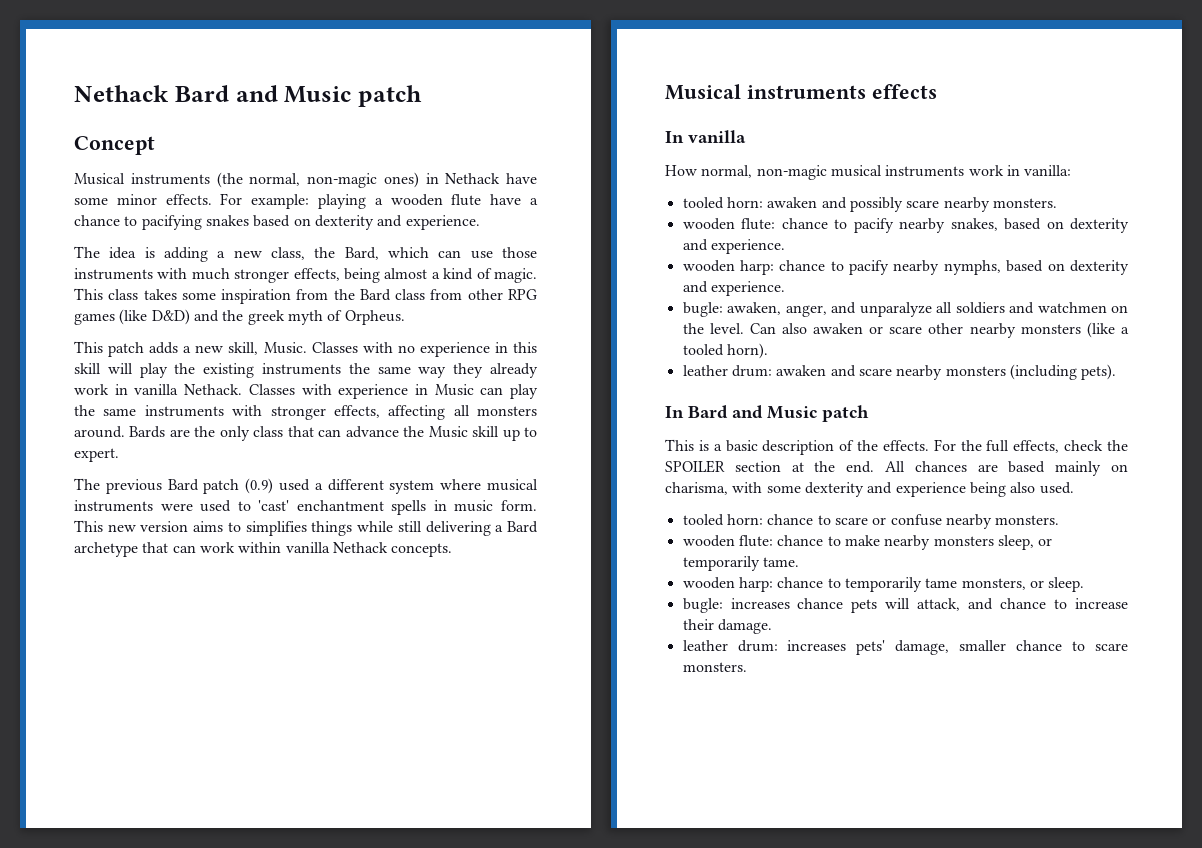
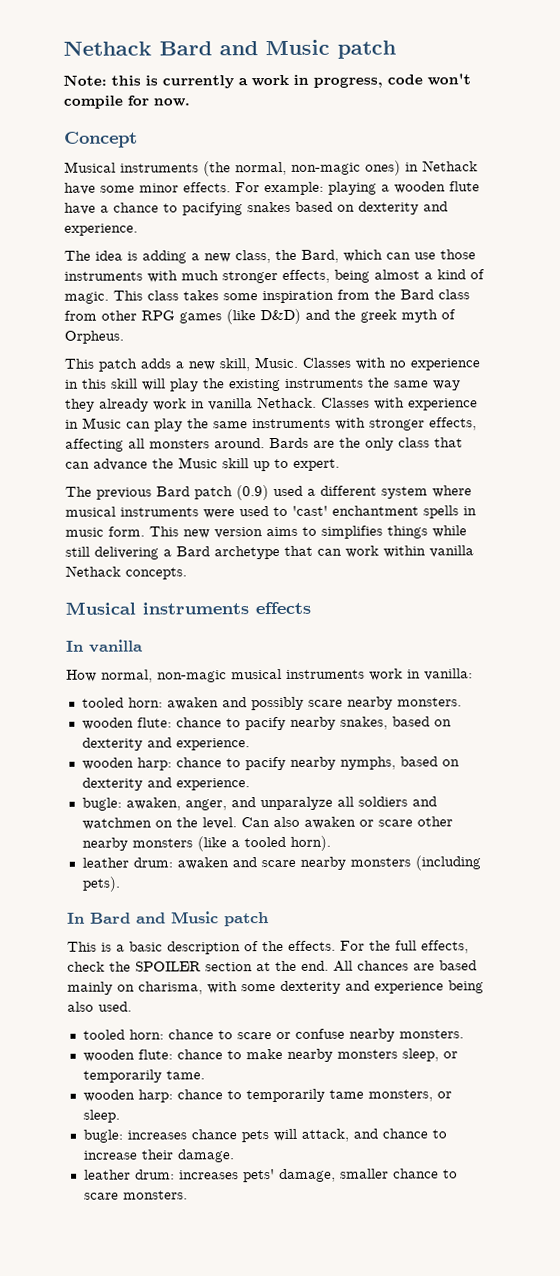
(422, 96) none -> [63,73,471,89] [63,95,190,109] // Note: this is currently a work in progress, code won't compile for now.

